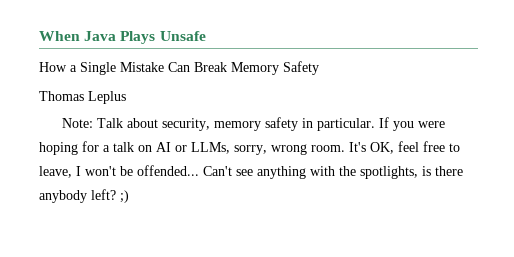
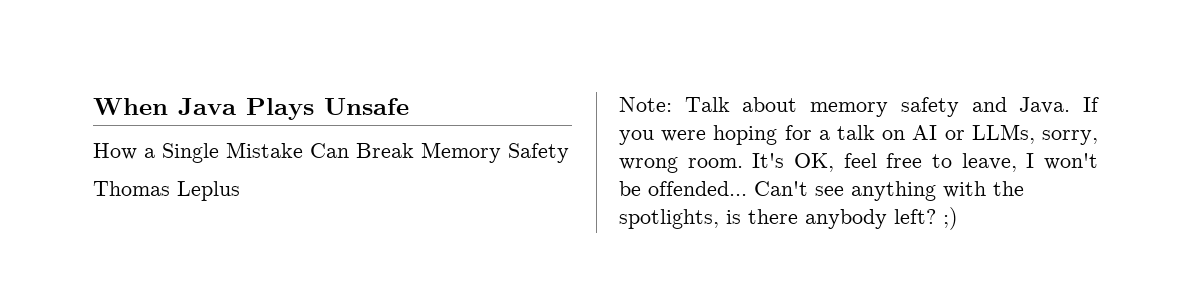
[162,118,211,131] security, -> (798, 104) none
[302,118,376,131] in particular. -> [971,97,1071,114] and Java.

